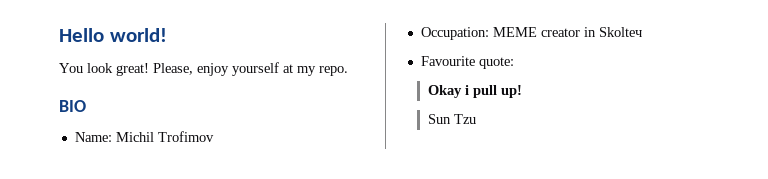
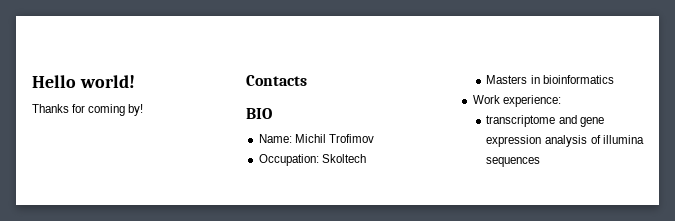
[59,62,348,76] You look great! Please, enjoy yourself at my repo. -> [32,104,144,116] [246,75,307,86] Thanks for coming by! // Contacts
[492,27,642,37] [420,56,514,69] [427,85,522,98] [427,114,476,124] MEME creator in Skolteч // Favourite quote: // Okay i pull up! // Sun Tzu -> [321,154,366,163] [486,75,614,84] [472,95,561,107] [486,115,604,127] [486,135,644,147] [486,157,541,167] Skoltech // Masters in bioinformatics // Work experience: // transcriptome and gene expression analysis of illumina sequences

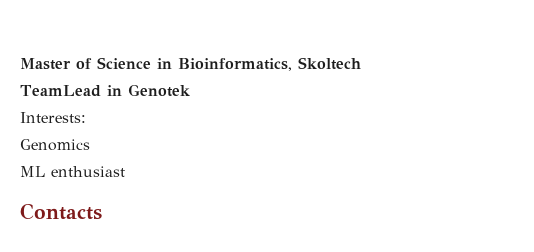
[32,75,135,88] [32,104,144,116] [246,75,307,86] [246,108,272,119] [258,134,374,143] [258,154,366,166] [486,75,614,84] [472,95,561,107] [486,115,604,127] [486,135,644,147] [486,157,541,167] Hello world! // Thanks for coming by! // Contacts // BIO // Name: Michil Trofimov // Occupation: Skoltech // Masters in bioinformatics // Work experience: // transcriptome and gene expression analysis of illumina sequences -> [20,57,361,71] [20,84,190,97] [20,112,86,123] [20,139,90,151] [20,166,125,177] [20,203,102,220] Master of Science in Bioinformatics, Skoltech // TeamLead in Genotek // Interests: // Genomics // ML enthusiast // Contacts

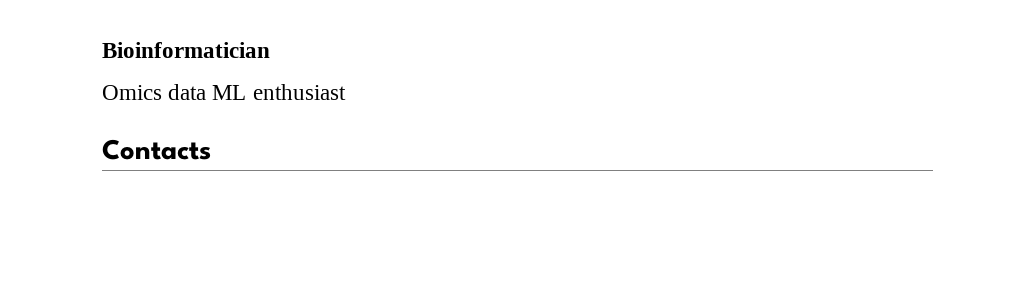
[20,57,361,71] [20,84,190,97] [20,112,86,123] [20,139,90,151] Master of Science in Bioinformatics, Skoltech // TeamLead in Genotek // Interests: // Genomics // -> [102,42,270,58] [102,84,207,100] Bioinformatician // Omics data

